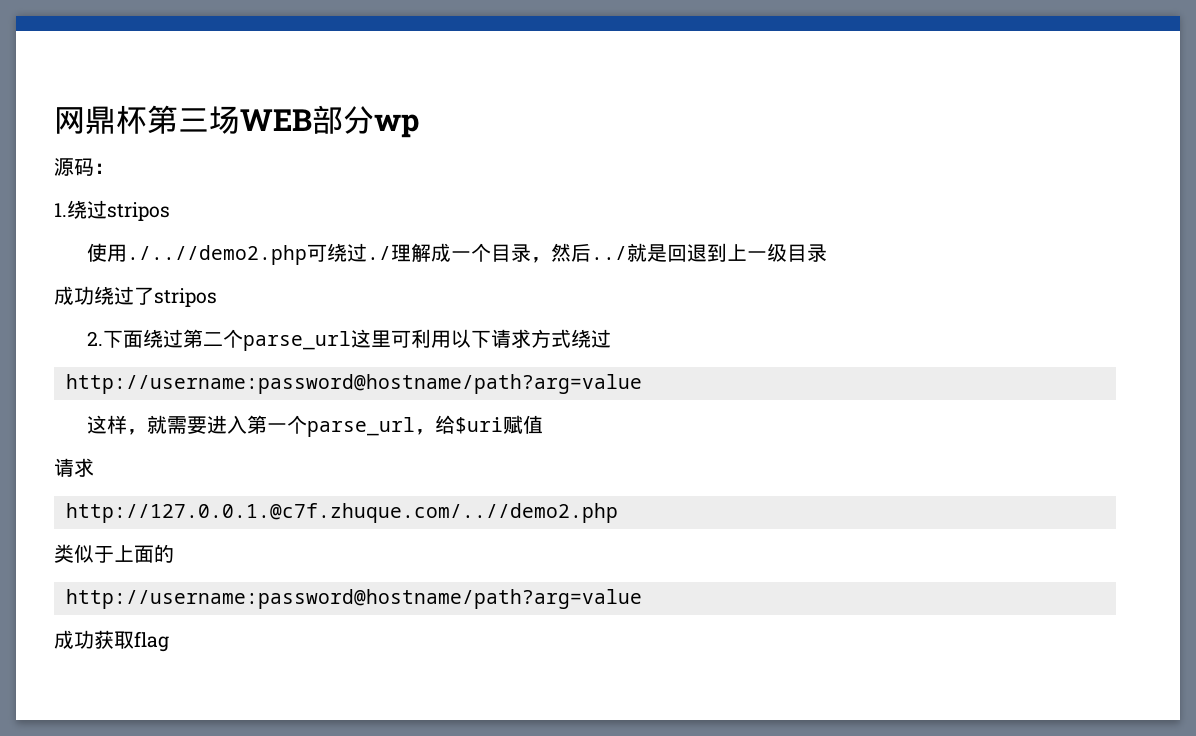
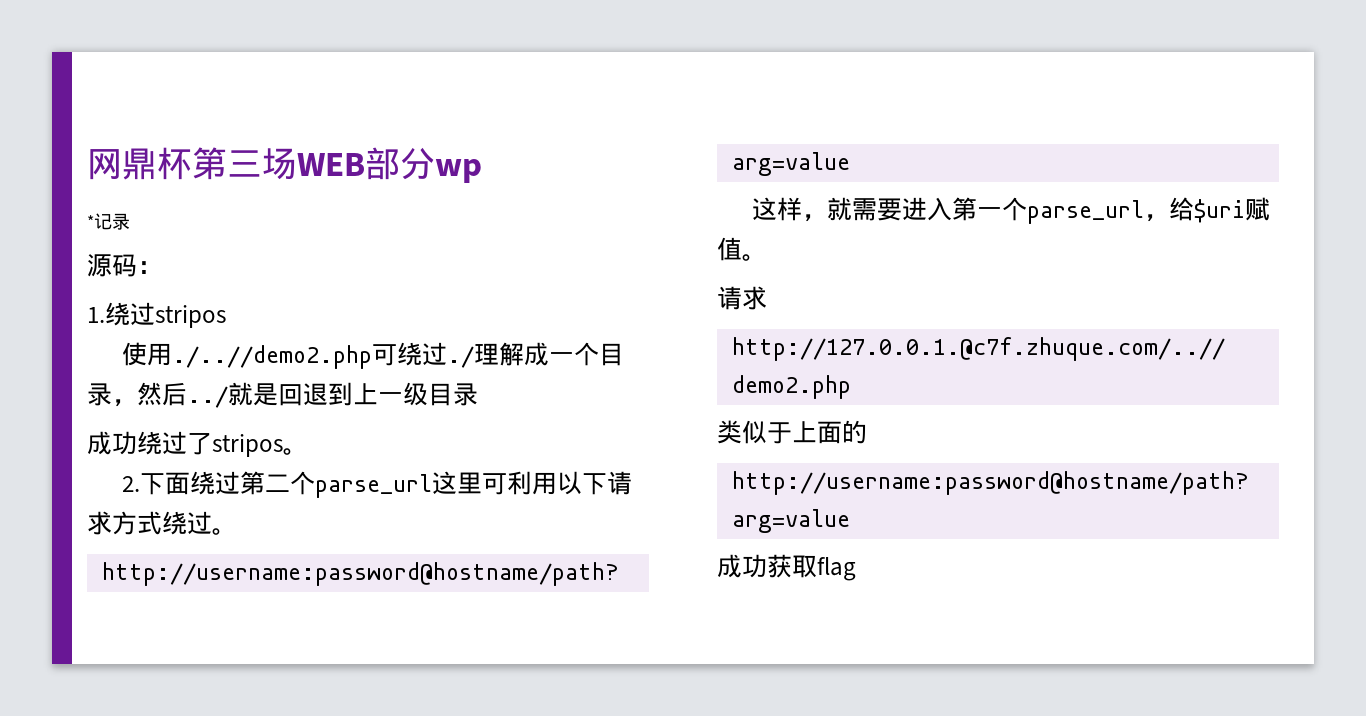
(419, 126) none -> [87,213,130,230] // *记录
(217, 297) none -> [283,448,308,455] 。
(612, 338) none -> [212,528,237,535] 。
(544, 424) none -> [742,254,767,261] 。

